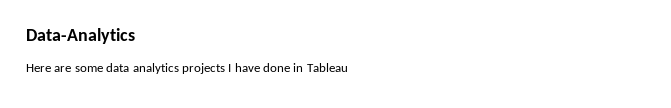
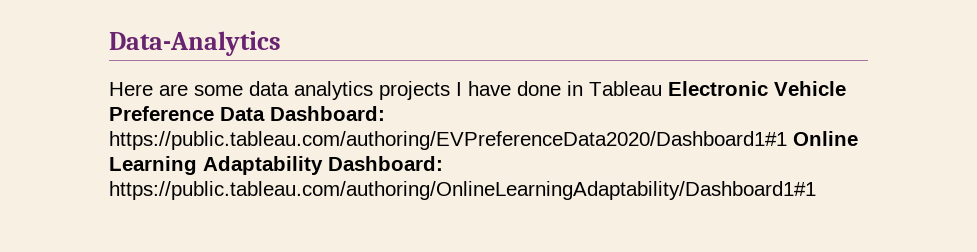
(348, 67) none -> [668,81,846,96] [109,106,385,121] [109,131,858,150] [109,156,443,175] [109,181,816,200] Electronic Vehicle Preference Data Dashboard: https://public.tableau.com/authoring/EVPreferenceData2020/Dashboard1#1 Online Learning Adaptability Dashboard: https://public.tableau.com/authoring/OnlineLearningAdaptability/Dashboard1#1

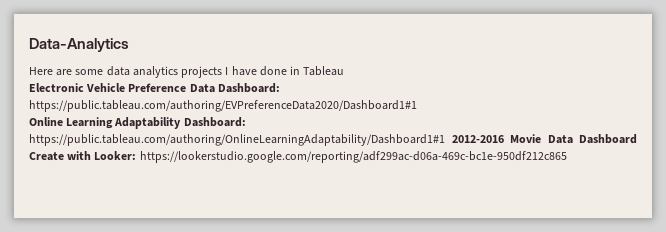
(662, 88) none -> (345, 71) //
(787, 140) none -> (417, 106) //
(816, 190) none -> [451,134,637,144] [29,151,567,163] 2012-2016 Movie Data Dashboard Create with Looker: https://lookerstudio.google.com/reporting/adf299ac-d06a-469c-bc1e-950df212c865

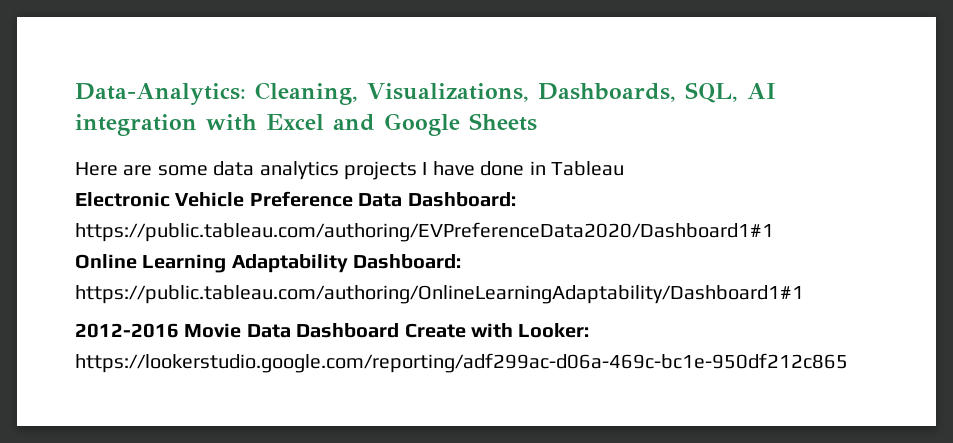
[29,38,129,52] Data-Analytics -> [75,82,776,105] [75,113,537,136] Data-Analytics: Cleaning, Visualizations, Dashboards, SQL, AI integration with Excel and Google Sheets
(445, 140) none -> (804, 294) //

